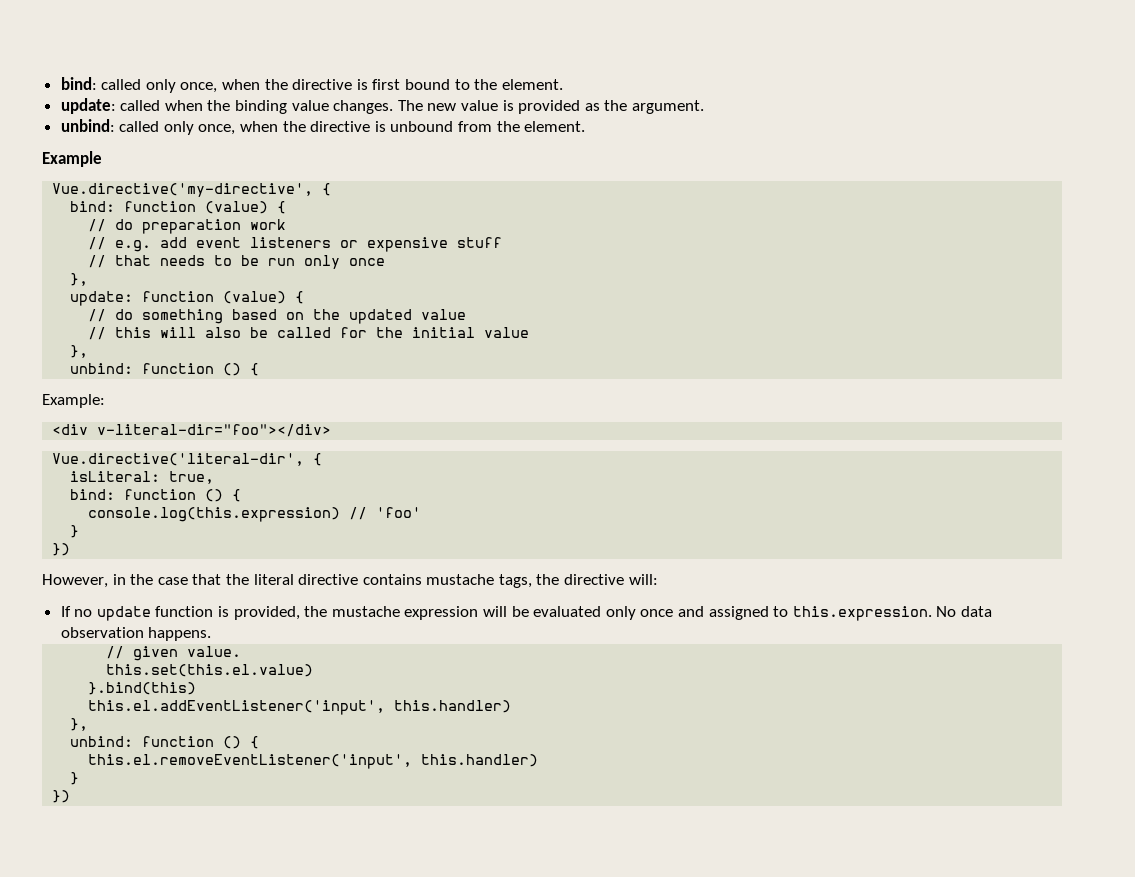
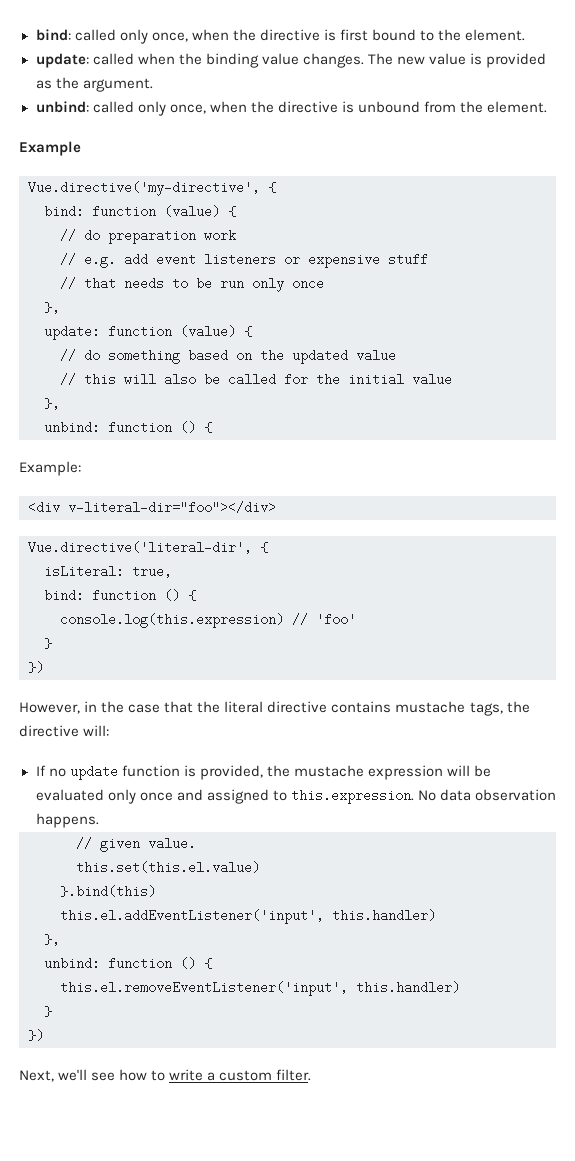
(71, 796) none -> [19,1069,312,1082] // Next, we'll see how to write a custom filter.

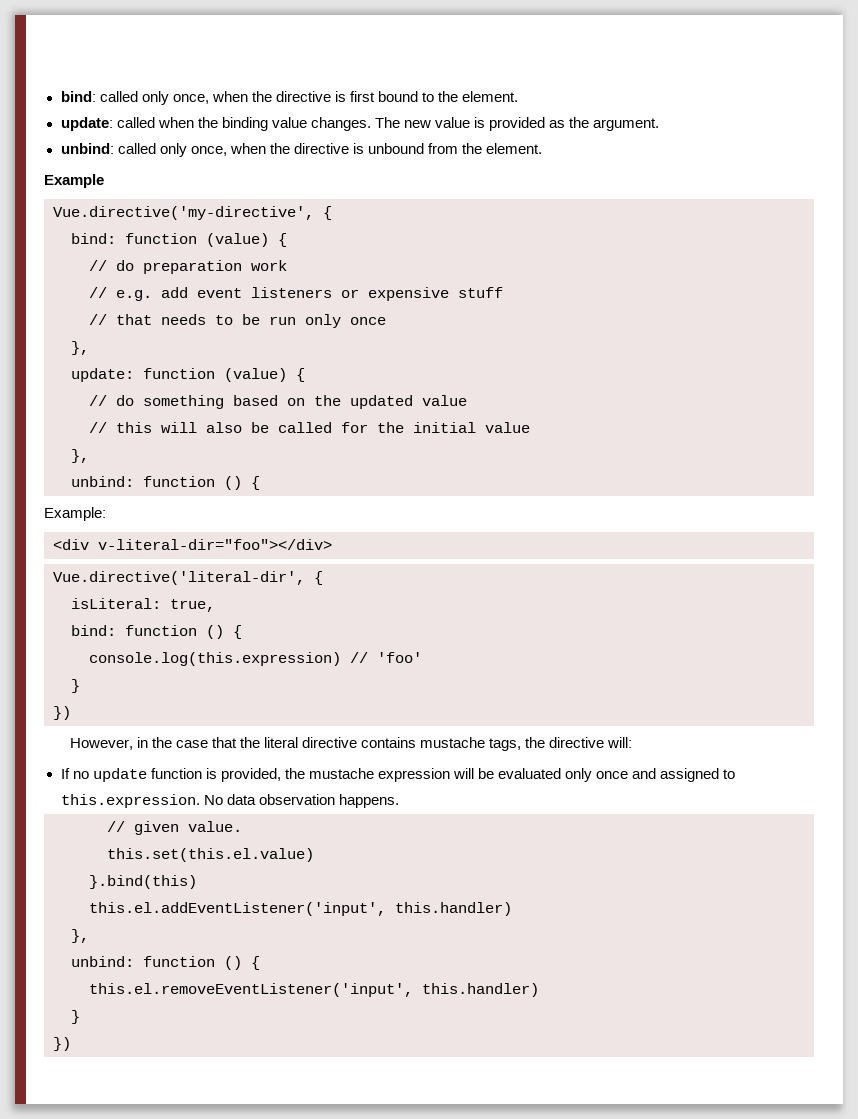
[19,1069,312,1082] // Next, we'll see how to write a custom filter. -> (71, 1044) none

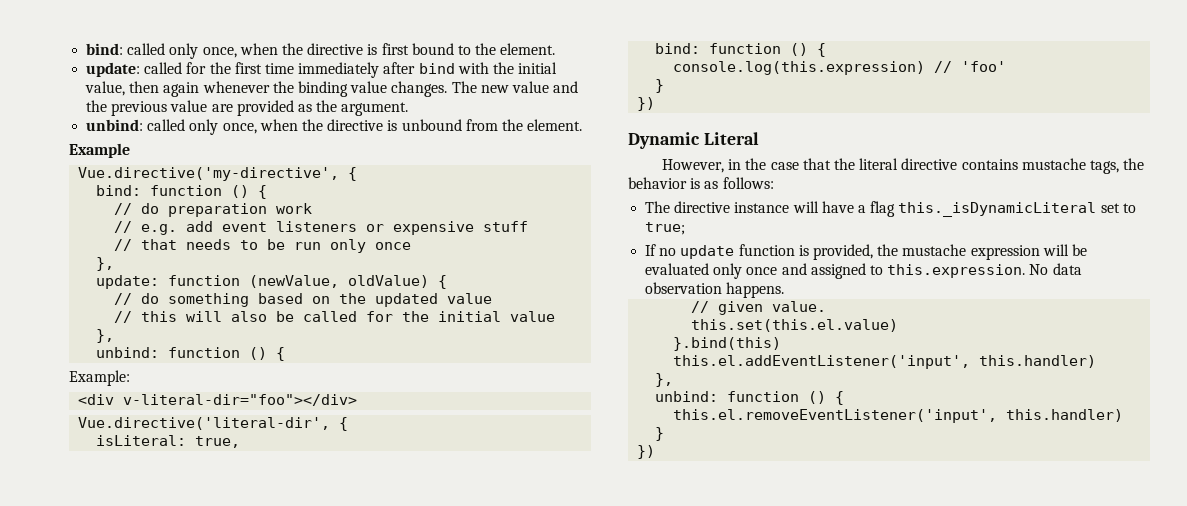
[157,117,194,128] when -> [186,62,558,78] [85,81,270,97] for the first time immediately after bind with the initial value, then again whenever
[474,117,486,128] is -> [553,81,579,93] [86,100,233,116] and the previous value are
[206,233,269,247] (value) -> [231,185,250,198] ()
[224,368,287,382] (value) -> [249,275,430,288] (newValue, oldValue)
(71, 713) none -> [628,132,759,149] // Dynamic Literal
[549,737,633,748] directive will: -> [628,177,774,189] [645,201,1136,217] [645,222,686,235] behavior is as follows: // The directive instance will have a flag this._isDynamicLiteral set to true;

